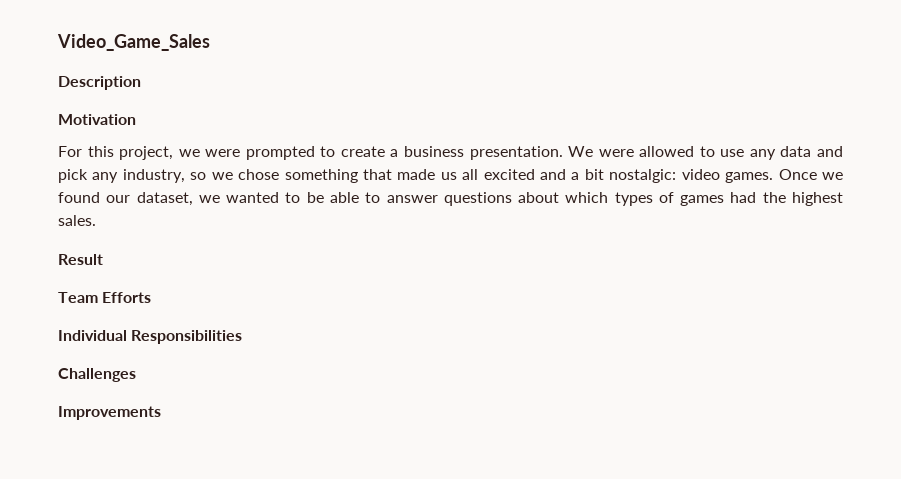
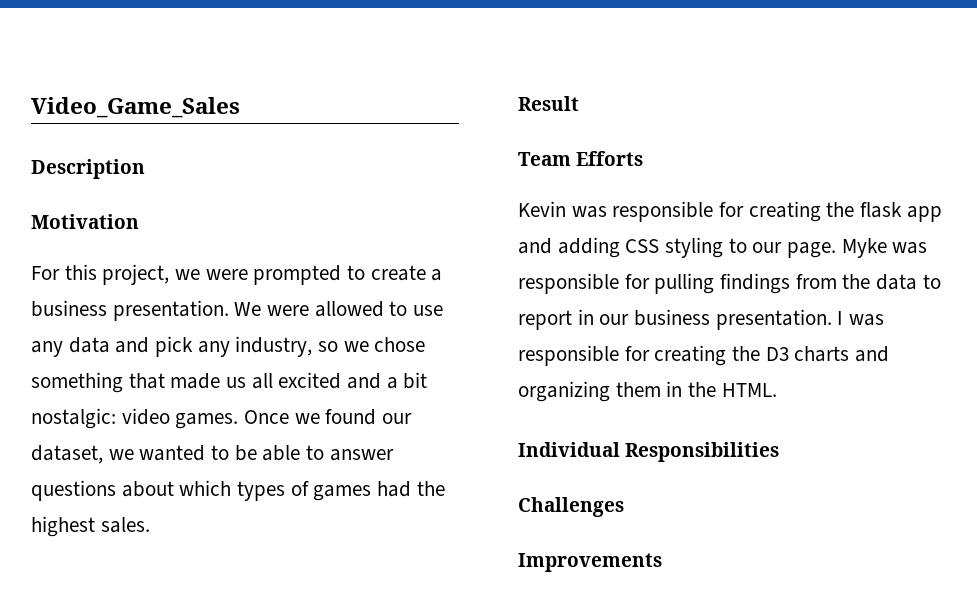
(152, 297) none -> [518,201,942,222] [518,237,928,258] [518,273,941,294] [518,309,885,330] [518,345,890,366] [518,381,777,402] // Kevin was responsible for creating the flask app and adding CSS styling to our page. Myke was responsible for pulling findings from the data to report in our business presentation. I was responsible for creating the D3 charts and organizing them in the HTML.

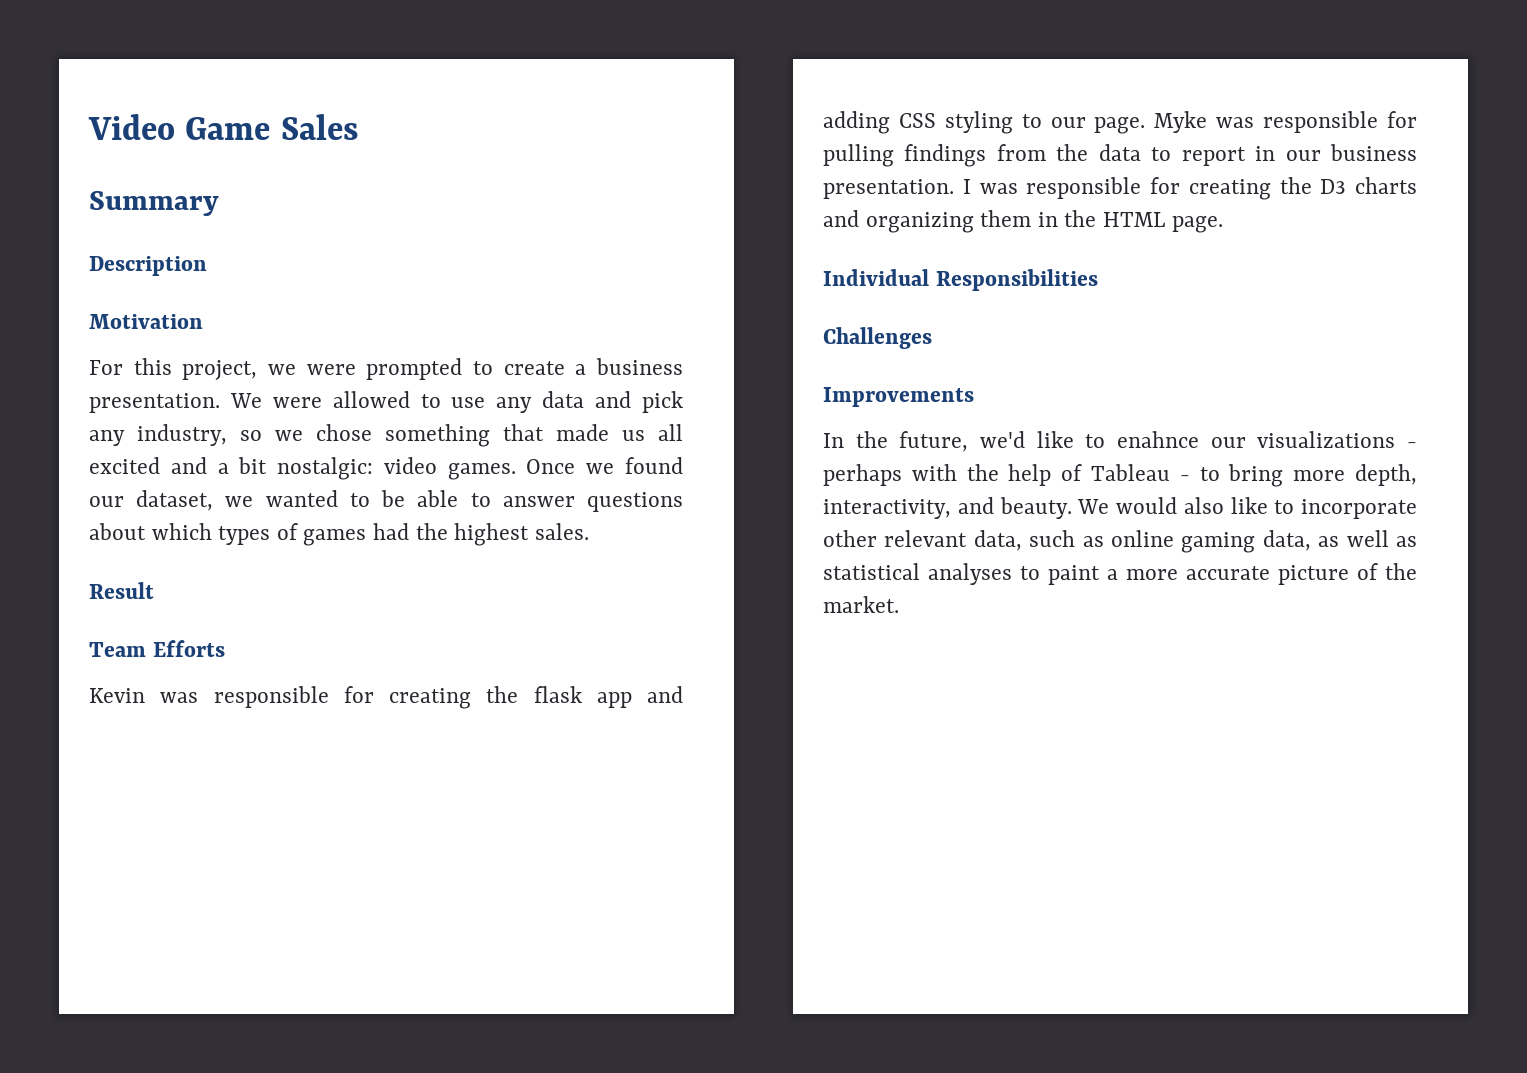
[31,97,240,118] Video_Game_Sales -> [88,114,358,140] [89,191,219,216] Video Game Sales // Summary
[721,383,777,397] HTML. -> [1103,212,1223,233] HTML page.
(662, 562) none -> [823,431,1417,452] [823,464,1417,487] [823,497,1417,519] [823,530,1417,553] [823,563,1417,585] [823,596,899,613] // In the future, we'd like to enahnce our visualizations - perhaps with the help of Tableau - to bring more depth, interactivity, and beauty. We would also like to incorporate other relevant data, such as online gaming data, as well as statistical analyses to paint a more accurate picture of the market.

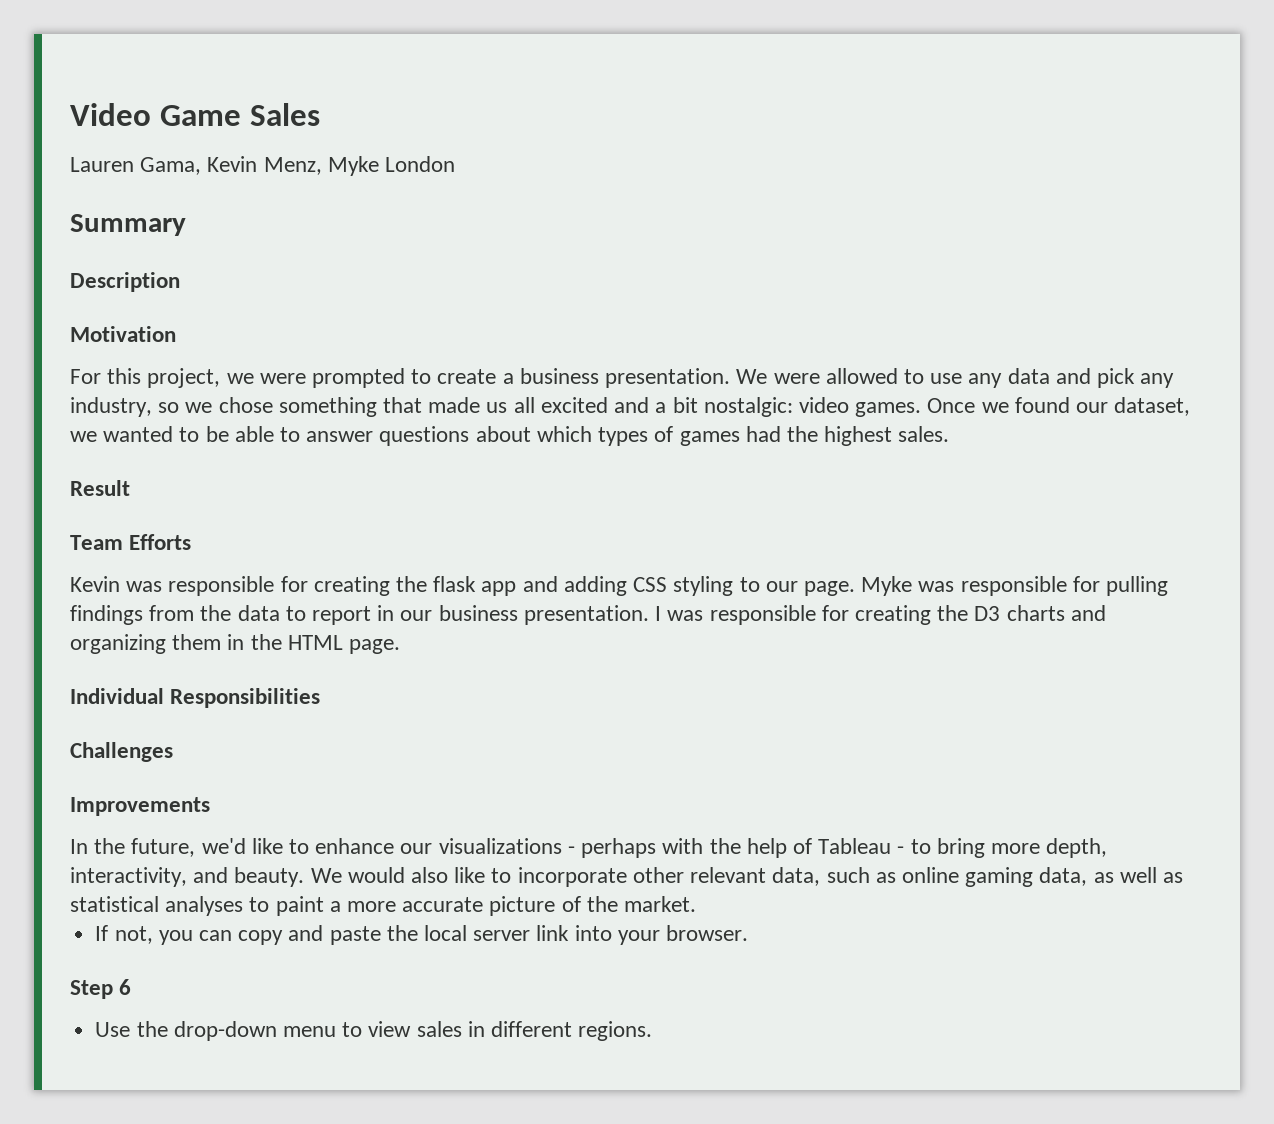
(358, 127) none -> [70,156,456,176] // Lauren Gama, Kevin Menz, Myke London
[1117,431,1199,448] enahnce -> [315,838,395,854] enhance
(899, 604) none -> [95,925,749,945] [70,979,132,999] [95,1021,653,1041] // If not, you can copy and paste the local server link into your browser. // Step 6 // Use the drop-down menu to view sales in different regions.

